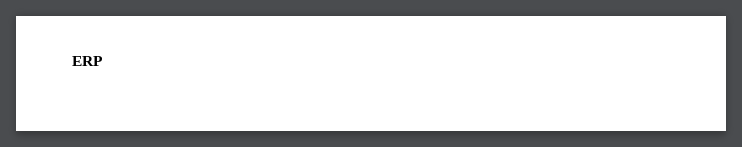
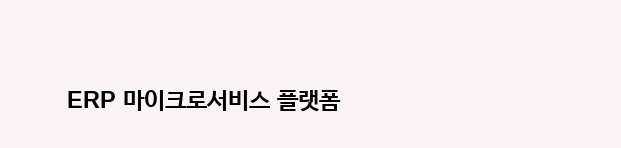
(103, 61) none -> [123,90,341,112] 마이크로서비스 플랫폼

